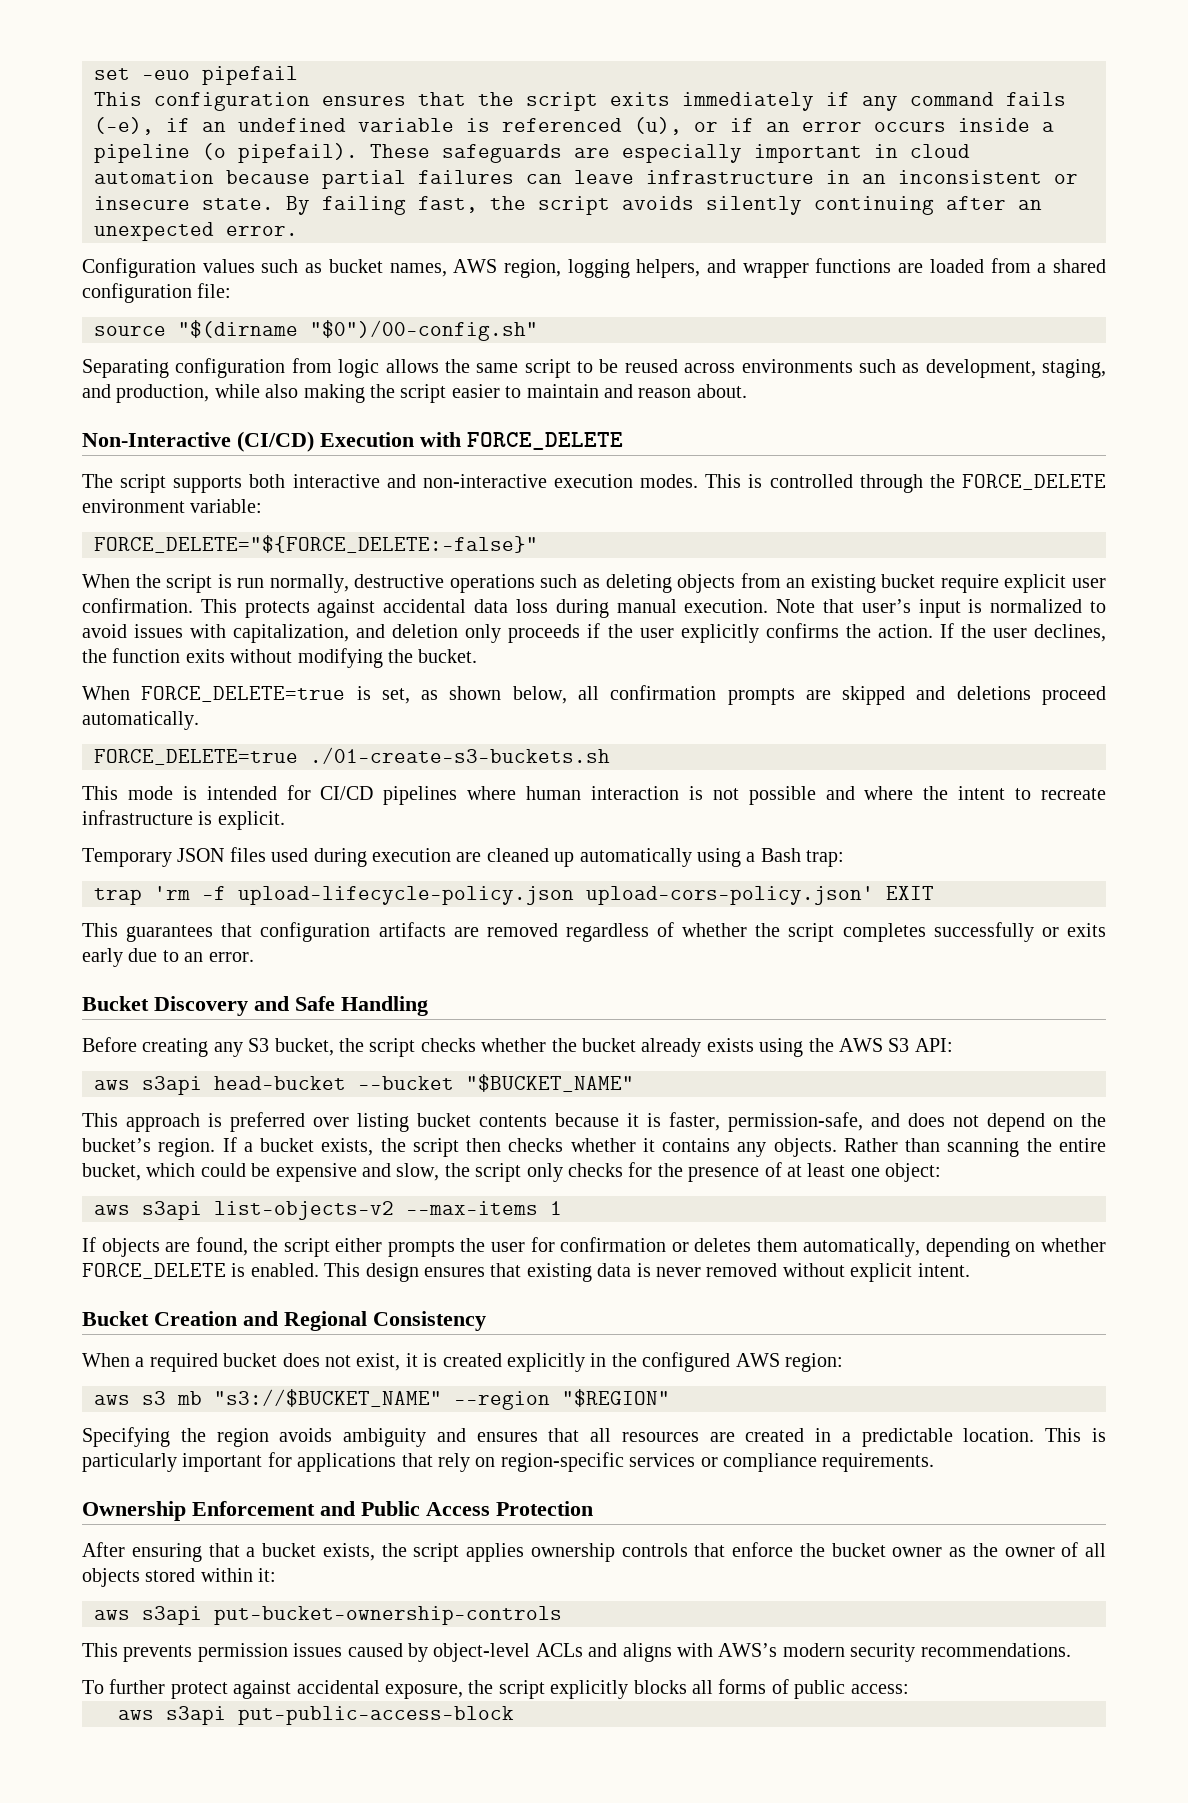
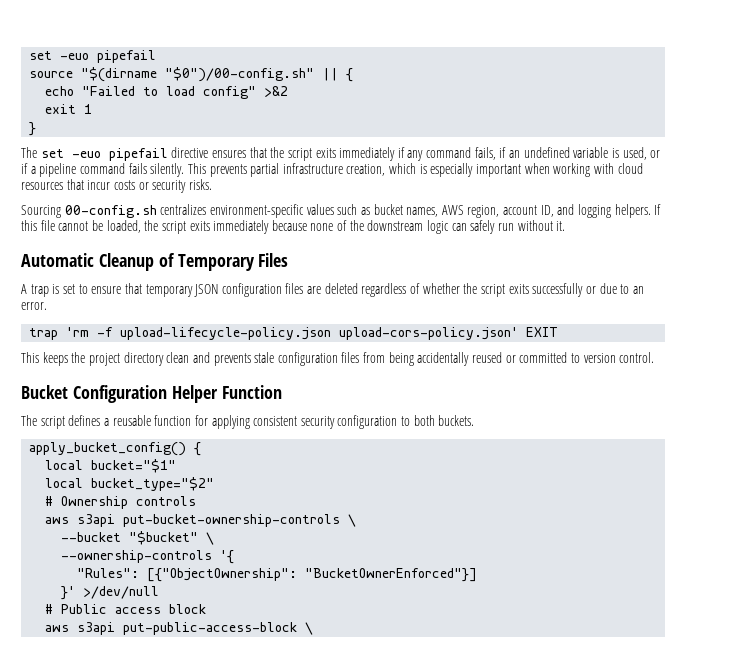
[94,92,310,111] This configuration -> [29,67,354,82] [45,86,289,99] [45,104,93,114] [29,122,37,136] [21,147,209,161] source "$(dirname "$0")/00-config.sh" || { // echo "Failed to load config" >&2 // exit 1 // } // The set -euo pipefail directive
[1006,92,1066,106] [94,117,154,135] fails (-e), -> [474,147,496,160] fails,
[502,117,1054,135] [94,143,970,163] [94,170,1078,189] [94,196,1042,215] [94,222,298,241] [82,258,196,278] referenced (u), or if an error occurs inside a pipeline (o pipefail). These safeguards are especially important in cloud automation because partial failures can leave infrastructure in an inconsistent or insecure state. By failing fast, the script avoids silently continuing after an unexpected error. // Configuration -> [622,147,661,160] [21,163,643,177] [21,179,212,193] [21,204,304,218] used, or if a pipeline command fails silently. This prevents partial infrastructure creation, which is especially important when working with cloud resources that incur costs or security risks. // Sourcing 00-config.sh centralizes environment-specific
[567,258,1107,278] [82,283,232,303] [94,320,538,341] [82,358,1106,378] [82,384,747,403] [82,431,623,452] [82,474,1106,493] [82,499,263,513] [94,535,538,553] [82,573,1106,593] [82,598,1106,618] [82,623,1106,643] [82,648,478,668] [82,685,1107,705] [82,711,199,730] [94,747,610,765] [82,785,1107,805] [82,810,285,830] [82,847,845,867] logging helpers, and wrapper functions are loaded from a shared configuration file: // source "$(dirname "$0")/00-config.sh" // Separating configuration from logic allows the same script to be reused across environments such as development, staging, and production, while also making the script easier to maintain and reason about. // Non-Interactive (CI/CD) Execution with FORCE_DELETE // The script supports both interactive and non-interactive execution modes. This is controlled through the FORCE_DELETE environment variable: // FORCE_DELETE="${FORCE_DELETE:-false}" // When the script is run normally, destructive operations such as deleting objects from an existing bucket require explicit user confirmation. This protects against accidental data loss during manual execution. Note that user’s input is normalized to avoid issues with capitalization, and deletion only proceeds if the user explicitly confirms the action. If the user declines, the function exits without modifying the bucket. // When FORCE_DELETE=true is set, as shown below, all confirmation prompts are skipped and deletions proceed automatically. // FORCE_DELETE=true ./01-create-s3-buckets.sh // This mode is intended for CI/CD pipelines where human interaction is not possible and where the intent to recreate infrastructure is explicit. // Temporary JSON files used during execution are cleaned up automatically using a Bash trap: -> [503,204,662,218] [21,220,566,234] [21,253,289,271] [21,283,644,297] [21,302,47,310] account ID, and logging helpers. If this file cannot be loaded, the script exits immediately because none of the downstream logic can safely run without it. // Automatic Cleanup of Temporary Files // A trap is set to ensure that temporary JSON configuration files are deleted regardless of whether the script exits successfully or due to an error.
[126,922,1106,942] [82,948,254,967] [82,996,428,1016] [82,1037,953,1057] [94,1074,634,1095] [82,1112,1106,1132] [82,1137,1107,1157] [82,1162,942,1182] [94,1201,562,1220] [82,1237,1106,1257] [82,1263,970,1282] [82,1311,486,1331] [82,1352,843,1372] [94,1389,670,1410] [82,1427,1106,1447] [82,1452,935,1472] [82,1501,593,1521] [82,1542,1106,1562] [82,1568,277,1587] [94,1606,562,1625] [82,1643,1071,1662] [82,1679,909,1699] guarantees that configuration artifacts are removed regardless of whether the script completes successfully or exits early due to an error. // Bucket Discovery and Safe Handling // Before creating any S3 bucket, the script checks whether the bucket already exists using the AWS S3 API: // aws s3api head-bucket --bucket "$BUCKET_NAME" // This approach is preferred over listing bucket contents because it is faster, permission-safe, and does not depend on the bucket’s region. If a bucket exists, the script then checks whether it contains any objects. Rather than scanning the entire bucket, which could be expensive and slow, the script only checks for the presence of at least one object: // aws s3api list-objects-v2 --max-items 1 // If objects are found, the script either prompts the user for confirmation or deletes them automatically, depending on whether FORCE_DELETE is enabled. This design ensures that existing data is never removed without explicit intent. // Bucket Creation and Regional Consistency // When a required bucket does not exist, it is created explicitly in the configured AWS region: // aws s3 mb "s3://$BUCKET_NAME" --region "$REGION" // Specifying the region avoids ambiguity and ensures that all resources are created in a predictable location. This is particularly important for applications that rely on region-specific services or compliance requirements. // Ownership Enforcement and Public Access Protection // After ensuring that a bucket exists, the script applies ownership controls that enforce the bucket owner as the owner of all objects stored within it: // aws s3api put-bucket-ownership-controls // This prevents permission issues caused by object-level ACLs and aligns with AWS’s modern security recommendations. // To further protect against accidental exposure, the script explicitly blocks all forms of public access: -> [42,352,655,366] [21,385,282,403] [21,415,475,429] [29,442,202,456] [45,459,177,473] [45,477,215,491] [45,496,197,509] [45,514,357,527] [61,531,215,545] [61,550,235,564] [77,568,478,582] [61,586,160,600] [45,604,207,614] keeps the project directory clean and prevents stale configuration files from being accidentally reused or committed to version control. // Bucket Configuration Helper Function // The script defines a reusable function for applying consistent security configuration to both buckets. // apply_bucket_config() { // local bucket="$1" // local bucket_type="$2" // # Ownership controls // aws s3api put-bucket-ownership-controls \ // --bucket "$bucket" \ // --ownership-controls '{ // "Rules": [{"ObjectOwnership": "BucketOwnerEnforced"}] // }' >/dev/null // # Public access block
(514, 1715) none -> [305,622,314,635] \

